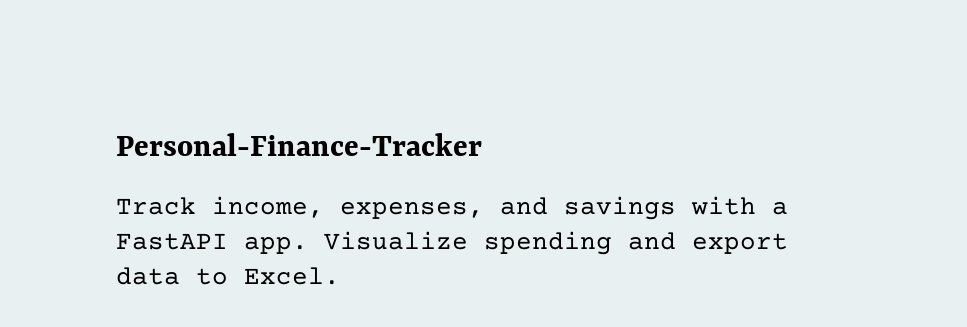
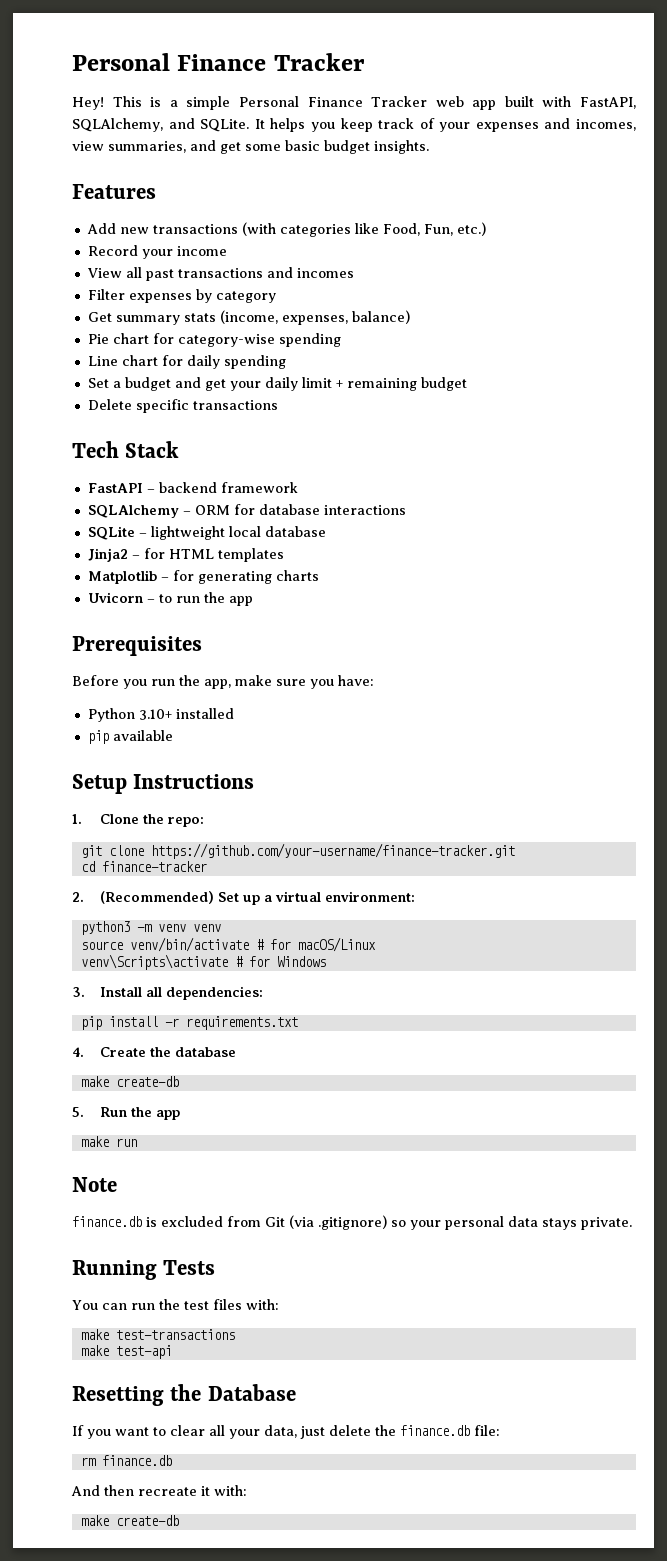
[116,133,482,156] [116,196,788,220] [116,231,788,255] [116,267,340,285] Personal-Finance-Tracker // Track income, expenses, and savings with a FastAPI app. Visualize spending and export data to Excel. -> [72,53,365,71] [72,96,636,110] [72,118,636,132] [72,140,429,154] [72,184,156,199] [86,222,486,237] [87,245,227,259] [86,267,354,281] [87,289,276,303] [87,310,410,325] [87,333,341,347] [87,355,286,369] [87,377,467,391] [87,399,278,413] [72,441,180,458] [87,482,298,493] [87,504,406,518] [87,526,326,540] [87,548,284,562] [87,570,319,584] [87,592,253,606] [72,636,202,656] [72,675,374,689] [87,708,234,722] [87,730,173,744] [72,774,255,794] [72,814,205,827] [80,843,515,859] [80,861,207,872] [72,891,416,905] [80,921,221,935] [80,937,376,952] [80,954,326,970] [72,986,264,1000] [80,1016,298,1030] [72,1047,237,1057] [80,1076,179,1087] [72,1107,181,1120] [80,1136,137,1147] [72,1177,117,1192] [72,1215,632,1230] [72,1260,216,1280] [72,1299,279,1310] [80,1329,235,1340] [80,1345,172,1359] [72,1384,296,1406] [72,1425,500,1439] [80,1455,172,1466] [71,1485,247,1496] [80,1515,179,1526] Personal Finance Tracker // Hey! This is a simple Personal Finance Tracker web app built with FastAPI, SQLAlchemy, and SQLite. It helps you keep track of your expenses and incomes, view summaries, and get some basic budget insights. // Features // Add new transactions (with categories like Food, Fun, etc.) // Record your income // View all past transactions and incomes // Filter expenses by category // Get summary stats (income, expenses, balance) // Pie chart for category-wise spending // Line chart for daily spending // Set a budget and get your daily limit + remaining budget // Delete specific transactions // Tech Stack // FastAPI – backend framework // SQLAlchemy – ORM for database interactions // SQLite – lightweight local database // Jinja2 – for HTML templates // Matplotlib – for generating charts // Uvicorn – to run the app // Prerequisites // Before you run the app, make sure you have: // Python 3.10+ installed // pip available // Setup Instructions // 1. Clone the repo: // git clone https://github.com/your-username/finance-tracker.git // cd finance-tracker // 2. (Recommended) Set up a virtual environment: // python3 -m venv venv // source venv/bin/activate # for macOS/Linux // venv\Scripts\activate # for Windows // 3. Install all dependencies: // pip install -r requirements.txt // 4. Create the database // make create-db // 5. Run the app // make run // Note // finance.db is excluded from Git (via .gitignore) so your personal data stays private. // Running Tests // You can run the test files with: // make test-transactions // make test-api // Resetting the Database // If you want to clear all your data, just delete the finance.db file: // rm finance.db // And then recreate it with: // make create-db

